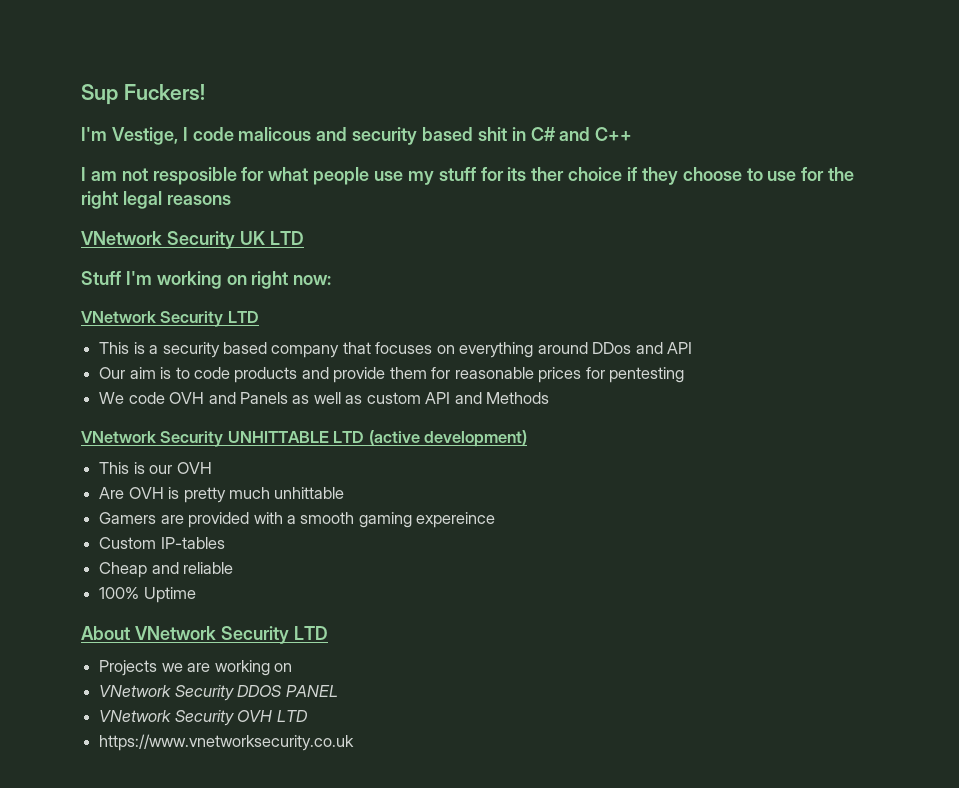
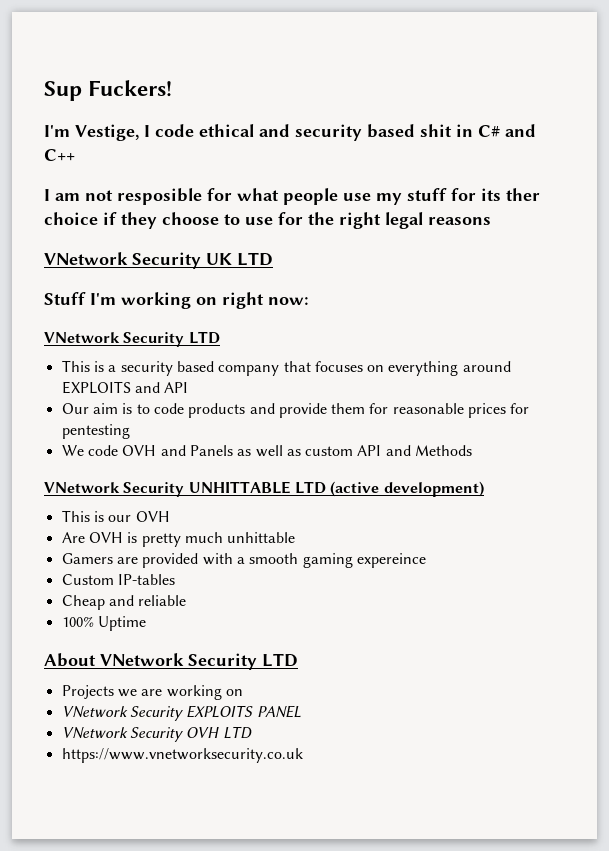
[238,127,312,141] malicous -> [199,124,254,137] ethical
[592,342,632,354] DDos -> [61,381,131,394] EXPLOITS
[237,685,283,697] DDOS -> [186,705,254,718] EXPLOITS

